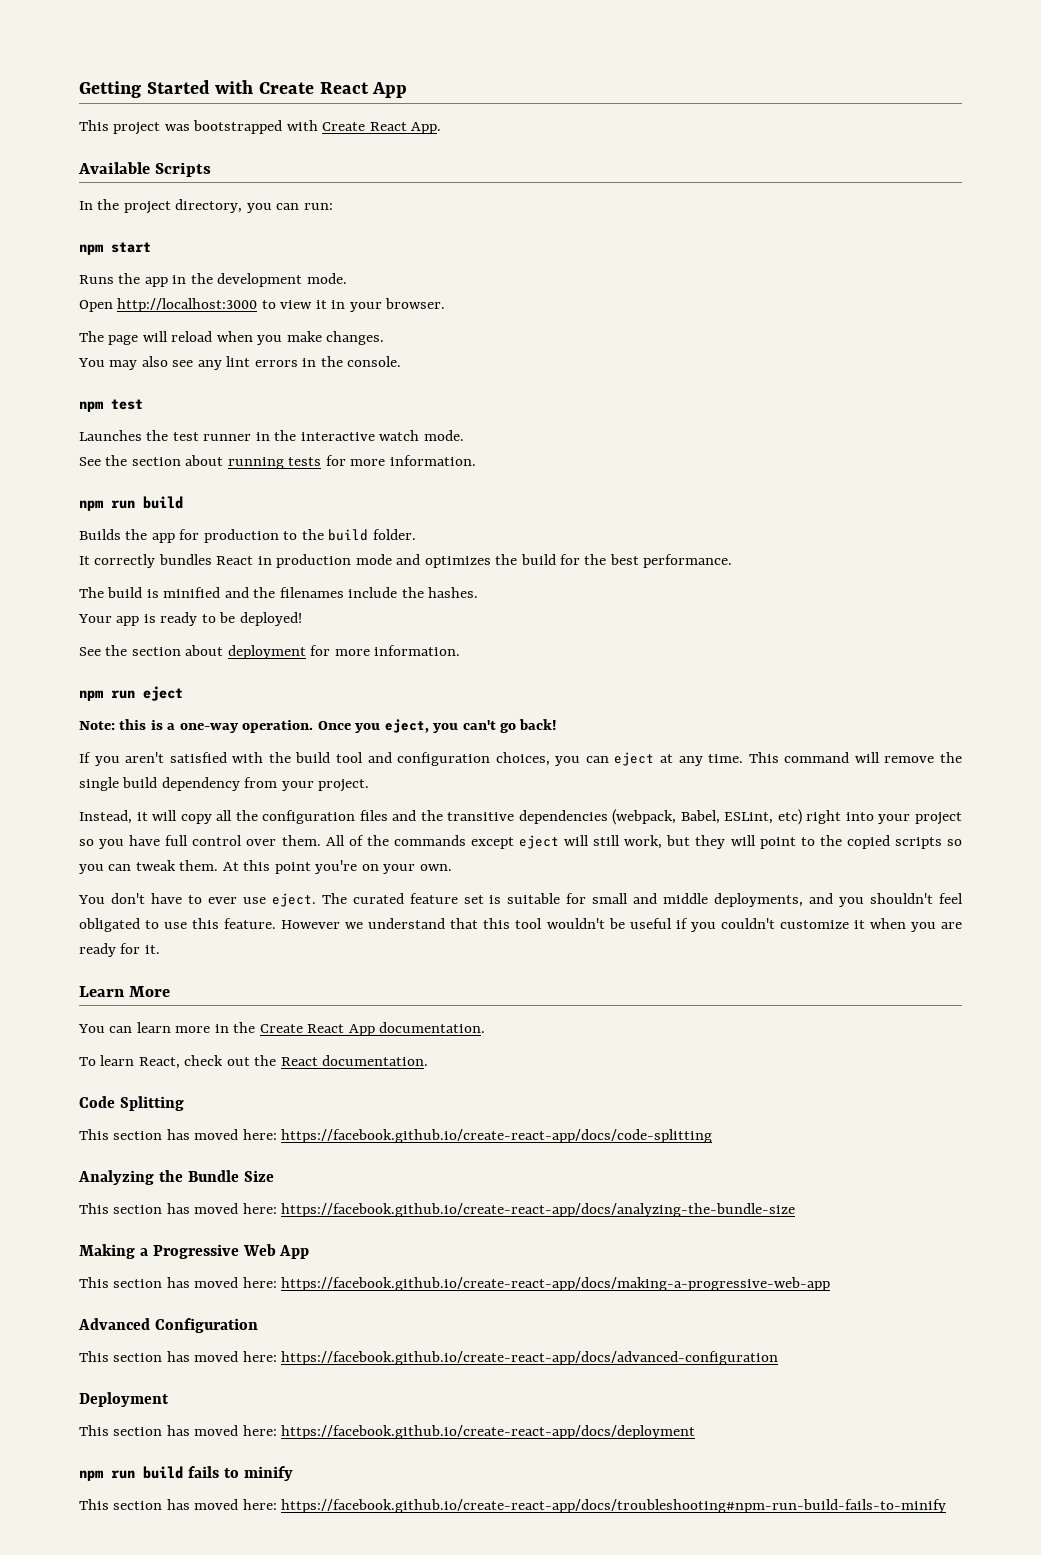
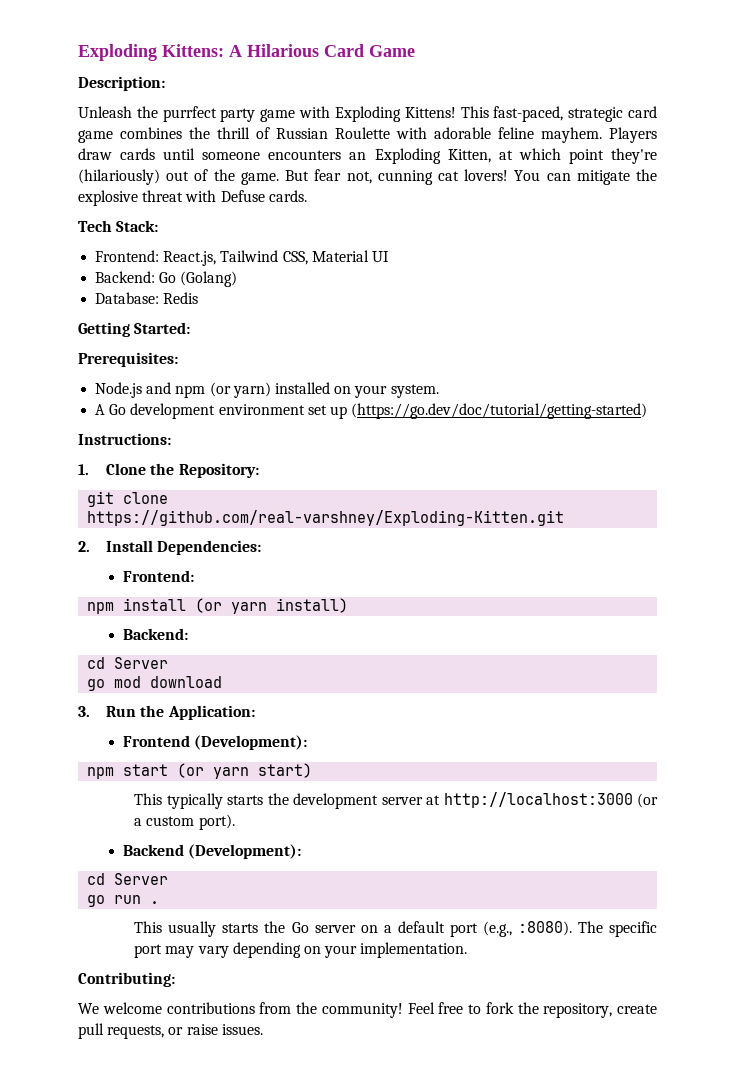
[79,80,408,98] [79,120,442,135] [78,162,212,177] [79,199,333,214] [79,242,151,255] [79,273,347,287] [79,298,446,312] [79,331,385,345] [78,356,402,370] [79,399,143,412] [79,430,464,441] [79,455,476,469] [79,496,183,511] [79,529,416,543] [79,554,733,568] [79,587,479,598] [78,612,302,626] [79,645,461,659] [79,686,183,701] [79,719,558,733] [79,752,962,766] [79,777,370,792] [79,809,962,825] [79,835,963,849] [79,860,452,874] [78,893,964,907] [79,918,962,932] [79,943,160,957] [79,986,171,997] [78,1022,486,1036] [79,1055,429,1069] [79,1096,184,1111] [79,1129,713,1143] [78,1170,274,1185] [79,1203,796,1217] [79,1244,310,1259] [79,1277,831,1291] [78,1318,258,1333] [79,1351,779,1365] [79,1392,169,1407] [79,1425,696,1439] [79,1466,293,1481] [79,1499,947,1513] Getting Started with Create React App // This project was bootstrapped with Create React App. // Available Scripts // In the project directory, you can run: // npm start // Runs the app in the development mode. // Open http://localhost:3000 to view it in your browser. // The page will reload when you make changes. // You may also see any lint errors in the console. // npm test // Launches the test runner in the interactive watch mode. // See the section about running tests for more information. // npm run build // Builds the app for production to the build folder. // It correctly bundles React in production mode and optimizes the build for the best performance. // The build is minified and the filenames include the hashes. // Your app is ready to be deployed! // See the section about deployment for more information. // npm run eject // Note: this is a one-way operation. Once you eject, you can't go back! // If you aren't satisfied with the build tool and configuration choices, you can eject at any time. This command will remove the single build dependency from your project. // Instead, it will copy all the configuration files and the transitive dependencies (webpack, Babel, ESLint, etc) right into your project so you have full control over them. All of the commands except eject will still work, but they will point to the copied scripts so you can tweak them. At this point you're on your own. // You don't have to ever use eject. The curated feature set is suitable for small and middle deployments, and you shouldn't feel obligated to use this feature. However we understand that this tool wouldn't be useful if you couldn't customize it when you are ready for it. // Learn More // You can learn more in the Create React App documentation. // To learn React, check out the React documentation. // Code Splitting // This section has moved here: https://facebook.github.io/create-react-app/docs/code-splitting // Analyzing the Bundle Size // This section has moved here: https://facebook.github.io/create-react-app/docs/analyzing-the-bundle-size // Making a Progressive Web App // This section has moved here: https://facebook.github.io/create-react-app/docs/making-a-progressive-web-app // Advanced Configuration // This section has moved here: https://facebook.github.io/create-react-app/docs/advanced-configuration // Deployment // This section has moved here: https://facebook.github.io/create-react-app/docs/deployment // npm run build fails to minify // This section has moved here: https://facebook.github.io/create-react-app/docs/troubleshooting#npm-run-build-fails-to-minify -> [78,44,415,61] [78,76,165,91] [78,106,657,122] [78,127,657,143] [78,148,657,164] [78,169,658,185] [78,190,307,206] [78,220,159,232] [95,250,389,266] [95,271,238,287] [95,292,199,304] [78,322,191,337] [78,352,178,367] [95,382,439,398] [95,403,648,419] [78,433,171,445] [78,463,259,478] [87,491,169,507] [87,510,565,526] [78,540,262,555] [123,570,195,582] [87,598,349,614] [123,628,189,640] [87,657,169,669] [87,676,223,691] [78,705,255,720] [123,735,308,750] [87,763,313,779] [134,792,658,809] [134,814,235,830] [123,844,302,859] [87,873,169,885] [87,895,160,907] [134,921,657,937] [134,942,468,958] [78,972,175,987] [78,1002,657,1018] [78,1023,263,1039] Exploding Kittens: A Hilarious Card Game // Description: // Unleash the purrfect party game with Exploding Kittens! This fast-paced, strategic card game combines the thrill of Russian Roulette with adorable feline mayhem. Players draw cards until someone encounters an Exploding Kitten, at which point they're (hilariously) out of the game. But fear not, cunning cat lovers! You can mitigate the explosive threat with Defuse cards. // Tech Stack: // Frontend: React.js, Tailwind CSS, Material UI // Backend: Go (Golang) // Database: Redis // Getting Started: // Prerequisites: // Node.js and npm (or yarn) installed on your system. // A Go development environment set up (https://go.dev/doc/tutorial/getting-started) // Instructions: // 1. Clone the Repository: // git clone https://github.com/real-varshney/Exploding-Kitten.git // 2. Install Dependencies: // Frontend: // npm install (or yarn install) // Backend: // cd Server // go mod download // 3. Run the Application: // Frontend (Development): // npm start (or yarn start) // This typically starts the development server at http://localhost:3000 (or a custom port). // Backend (Development): // cd Server // go run . // This usually starts the Go server on a default port (e.g., :8080). The specific port may vary depending on your implementation. // Contributing: // We welcome contributions from the community! Feel free to fork the repository, create pull requests, or raise issues.

